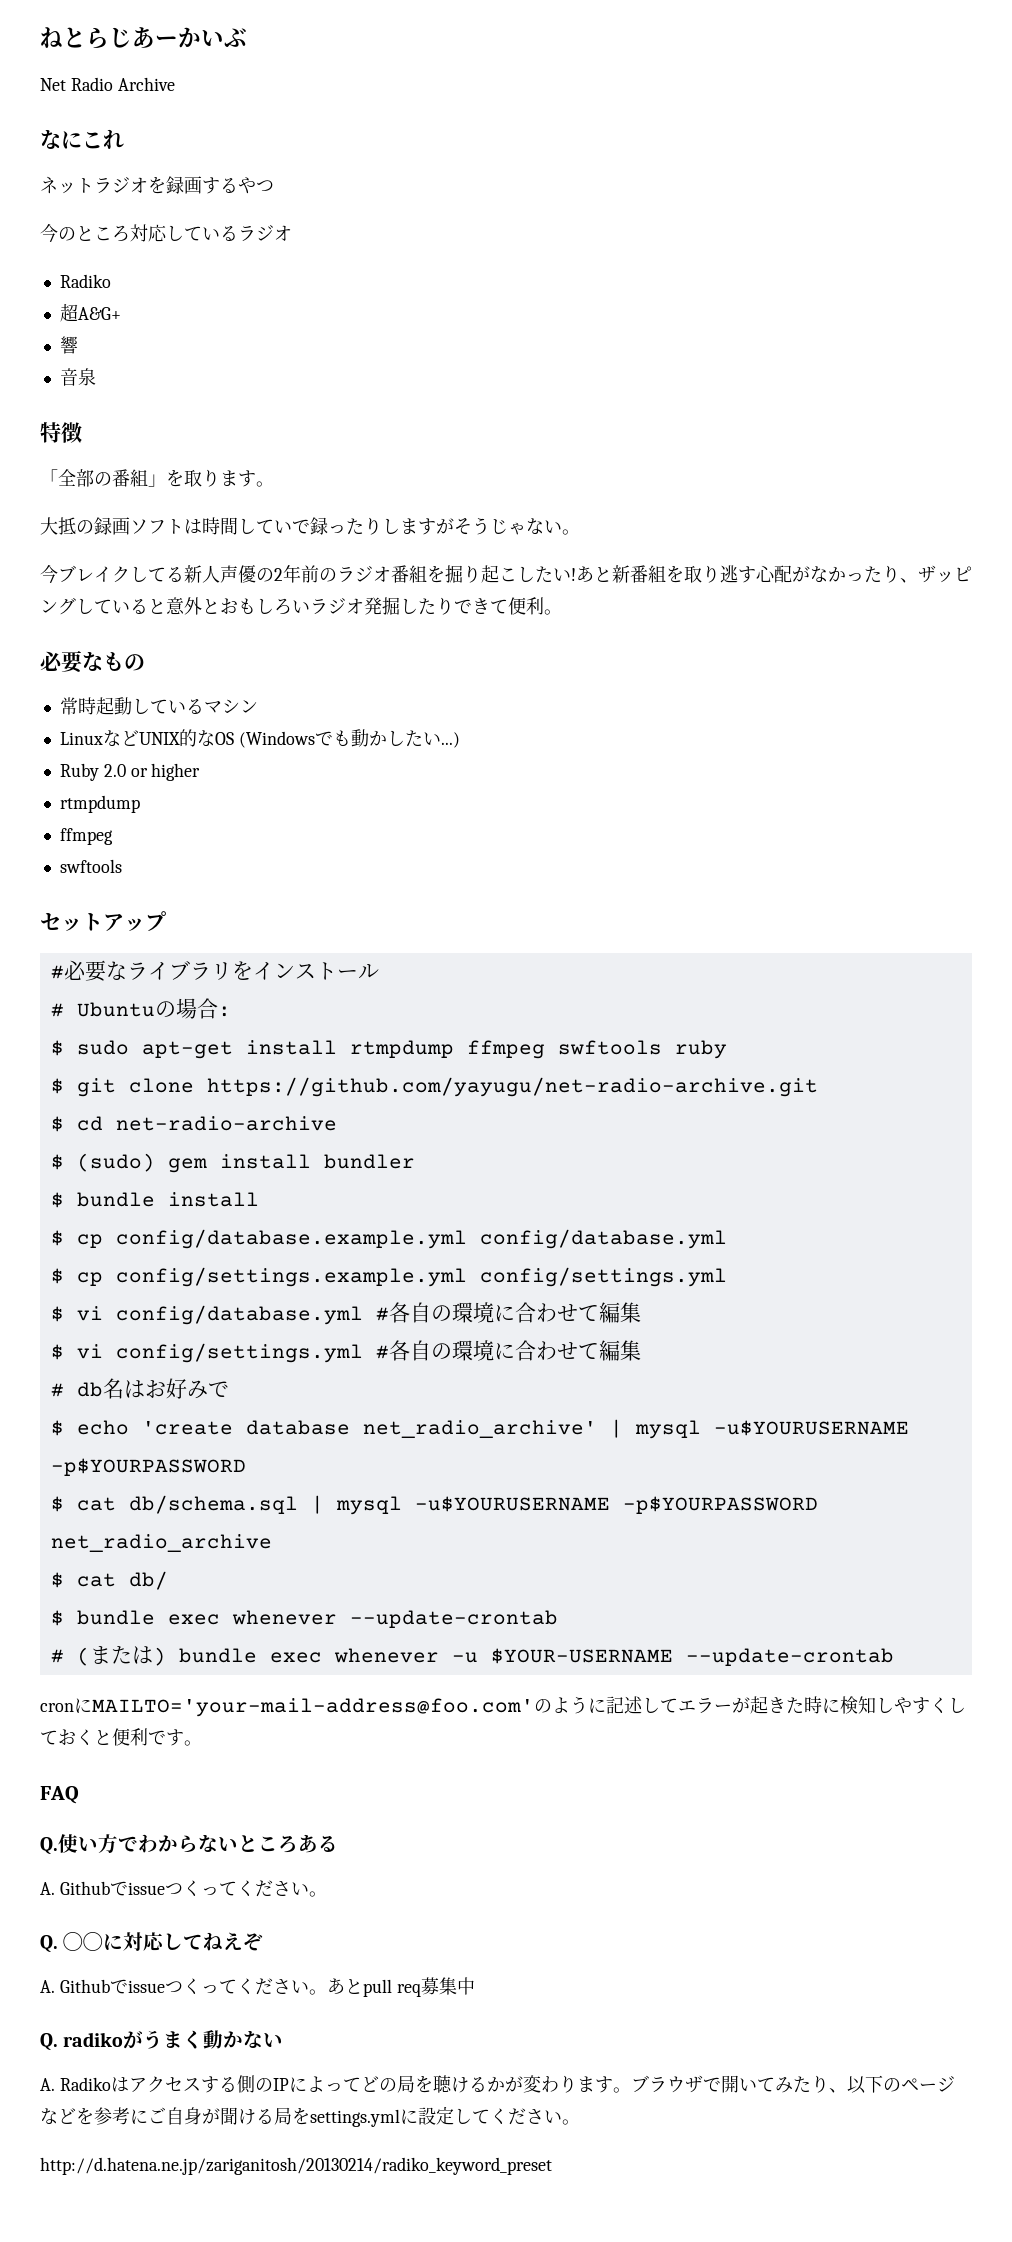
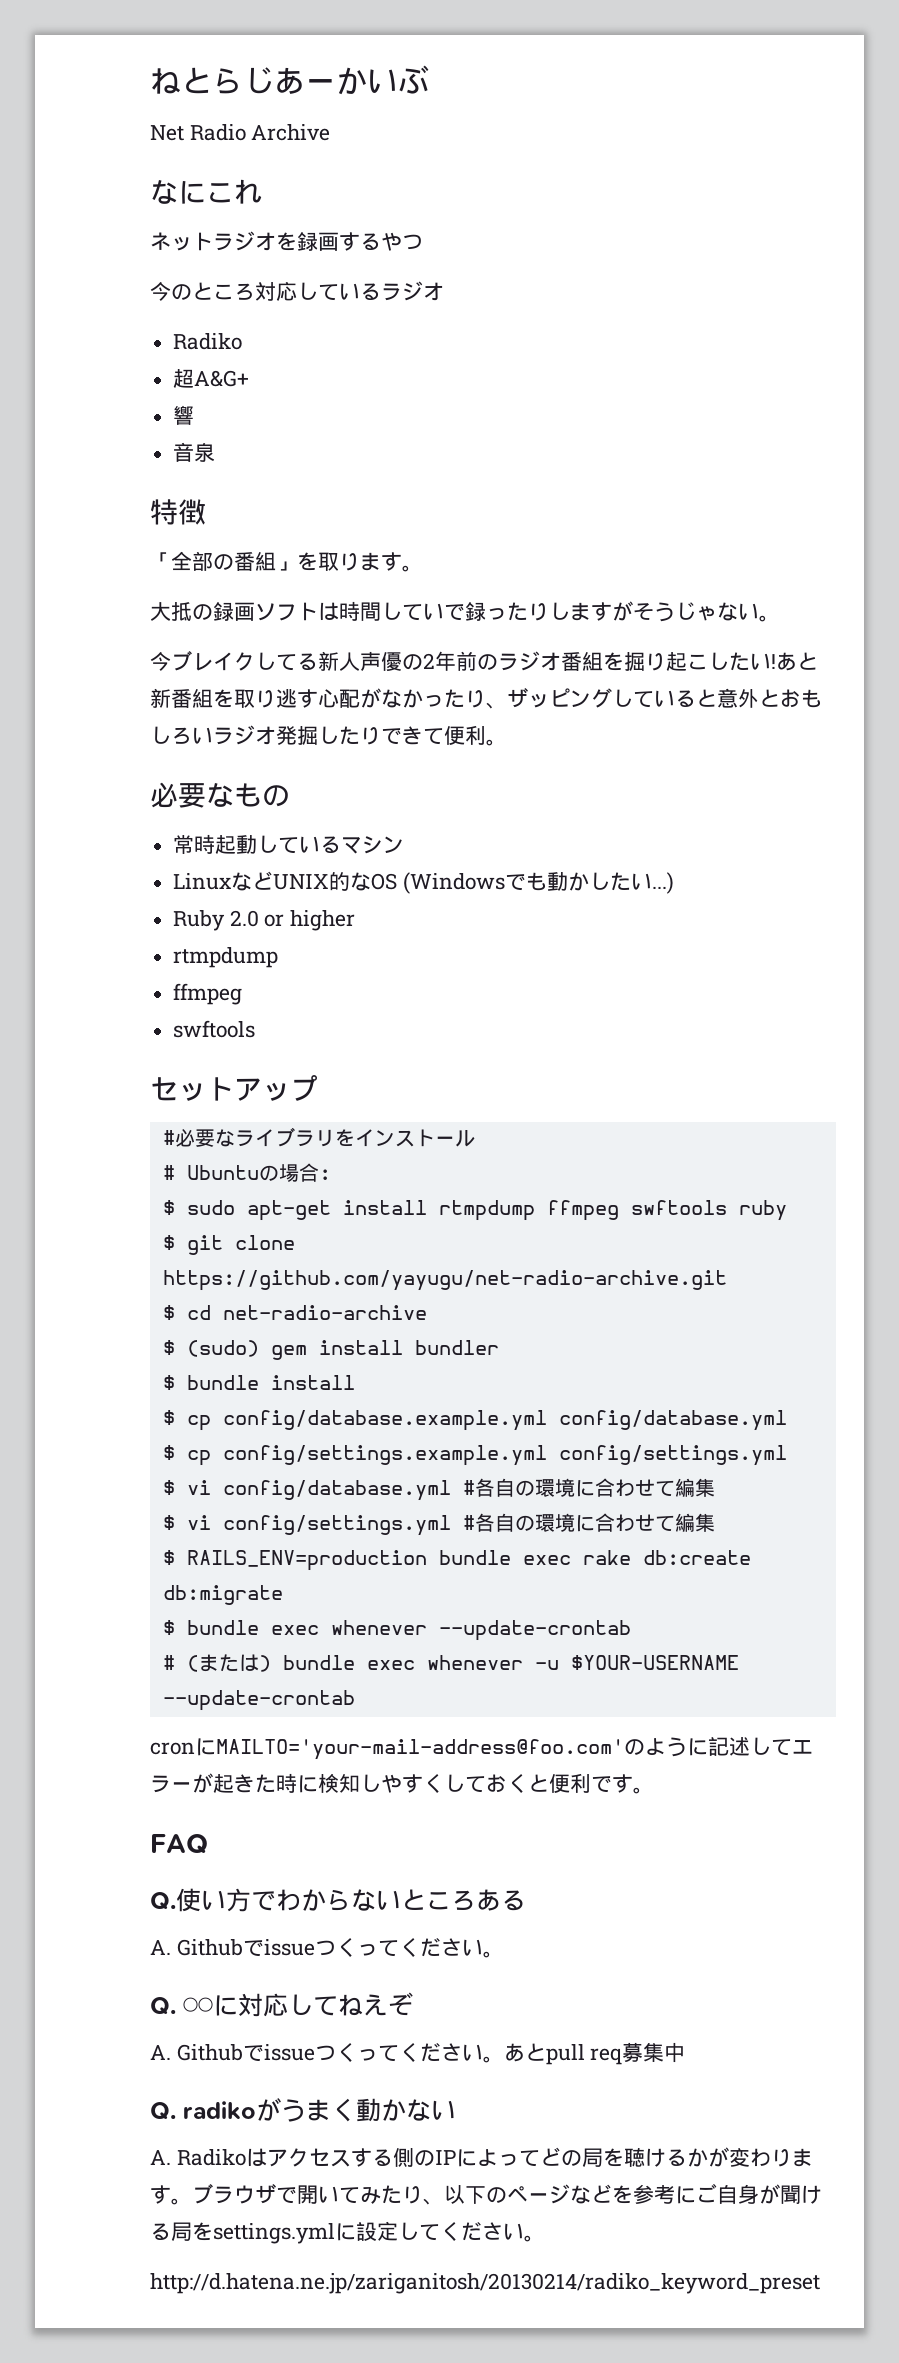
[50,1378,229,1399] [50,1419,909,1439] [50,1458,246,1476] [50,1495,818,1515] [50,1534,272,1552] [50,1571,168,1590] # db名はお好みで // $ echo 'create database net_radio_archive' | mysql -u$YOURUSERNAME -p$YOURPASSWORD // $ cat db/schema.sql | mysql -u$YOURUSERNAME -p$YOURPASSWORD net_radio_archive // $ cat db/ -> [162,1550,751,1571] [162,1585,283,1605] $ RAILS_ENV=production bundle exec rake db:create db:migrate

